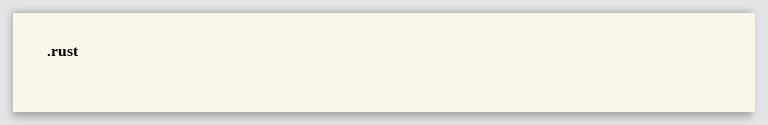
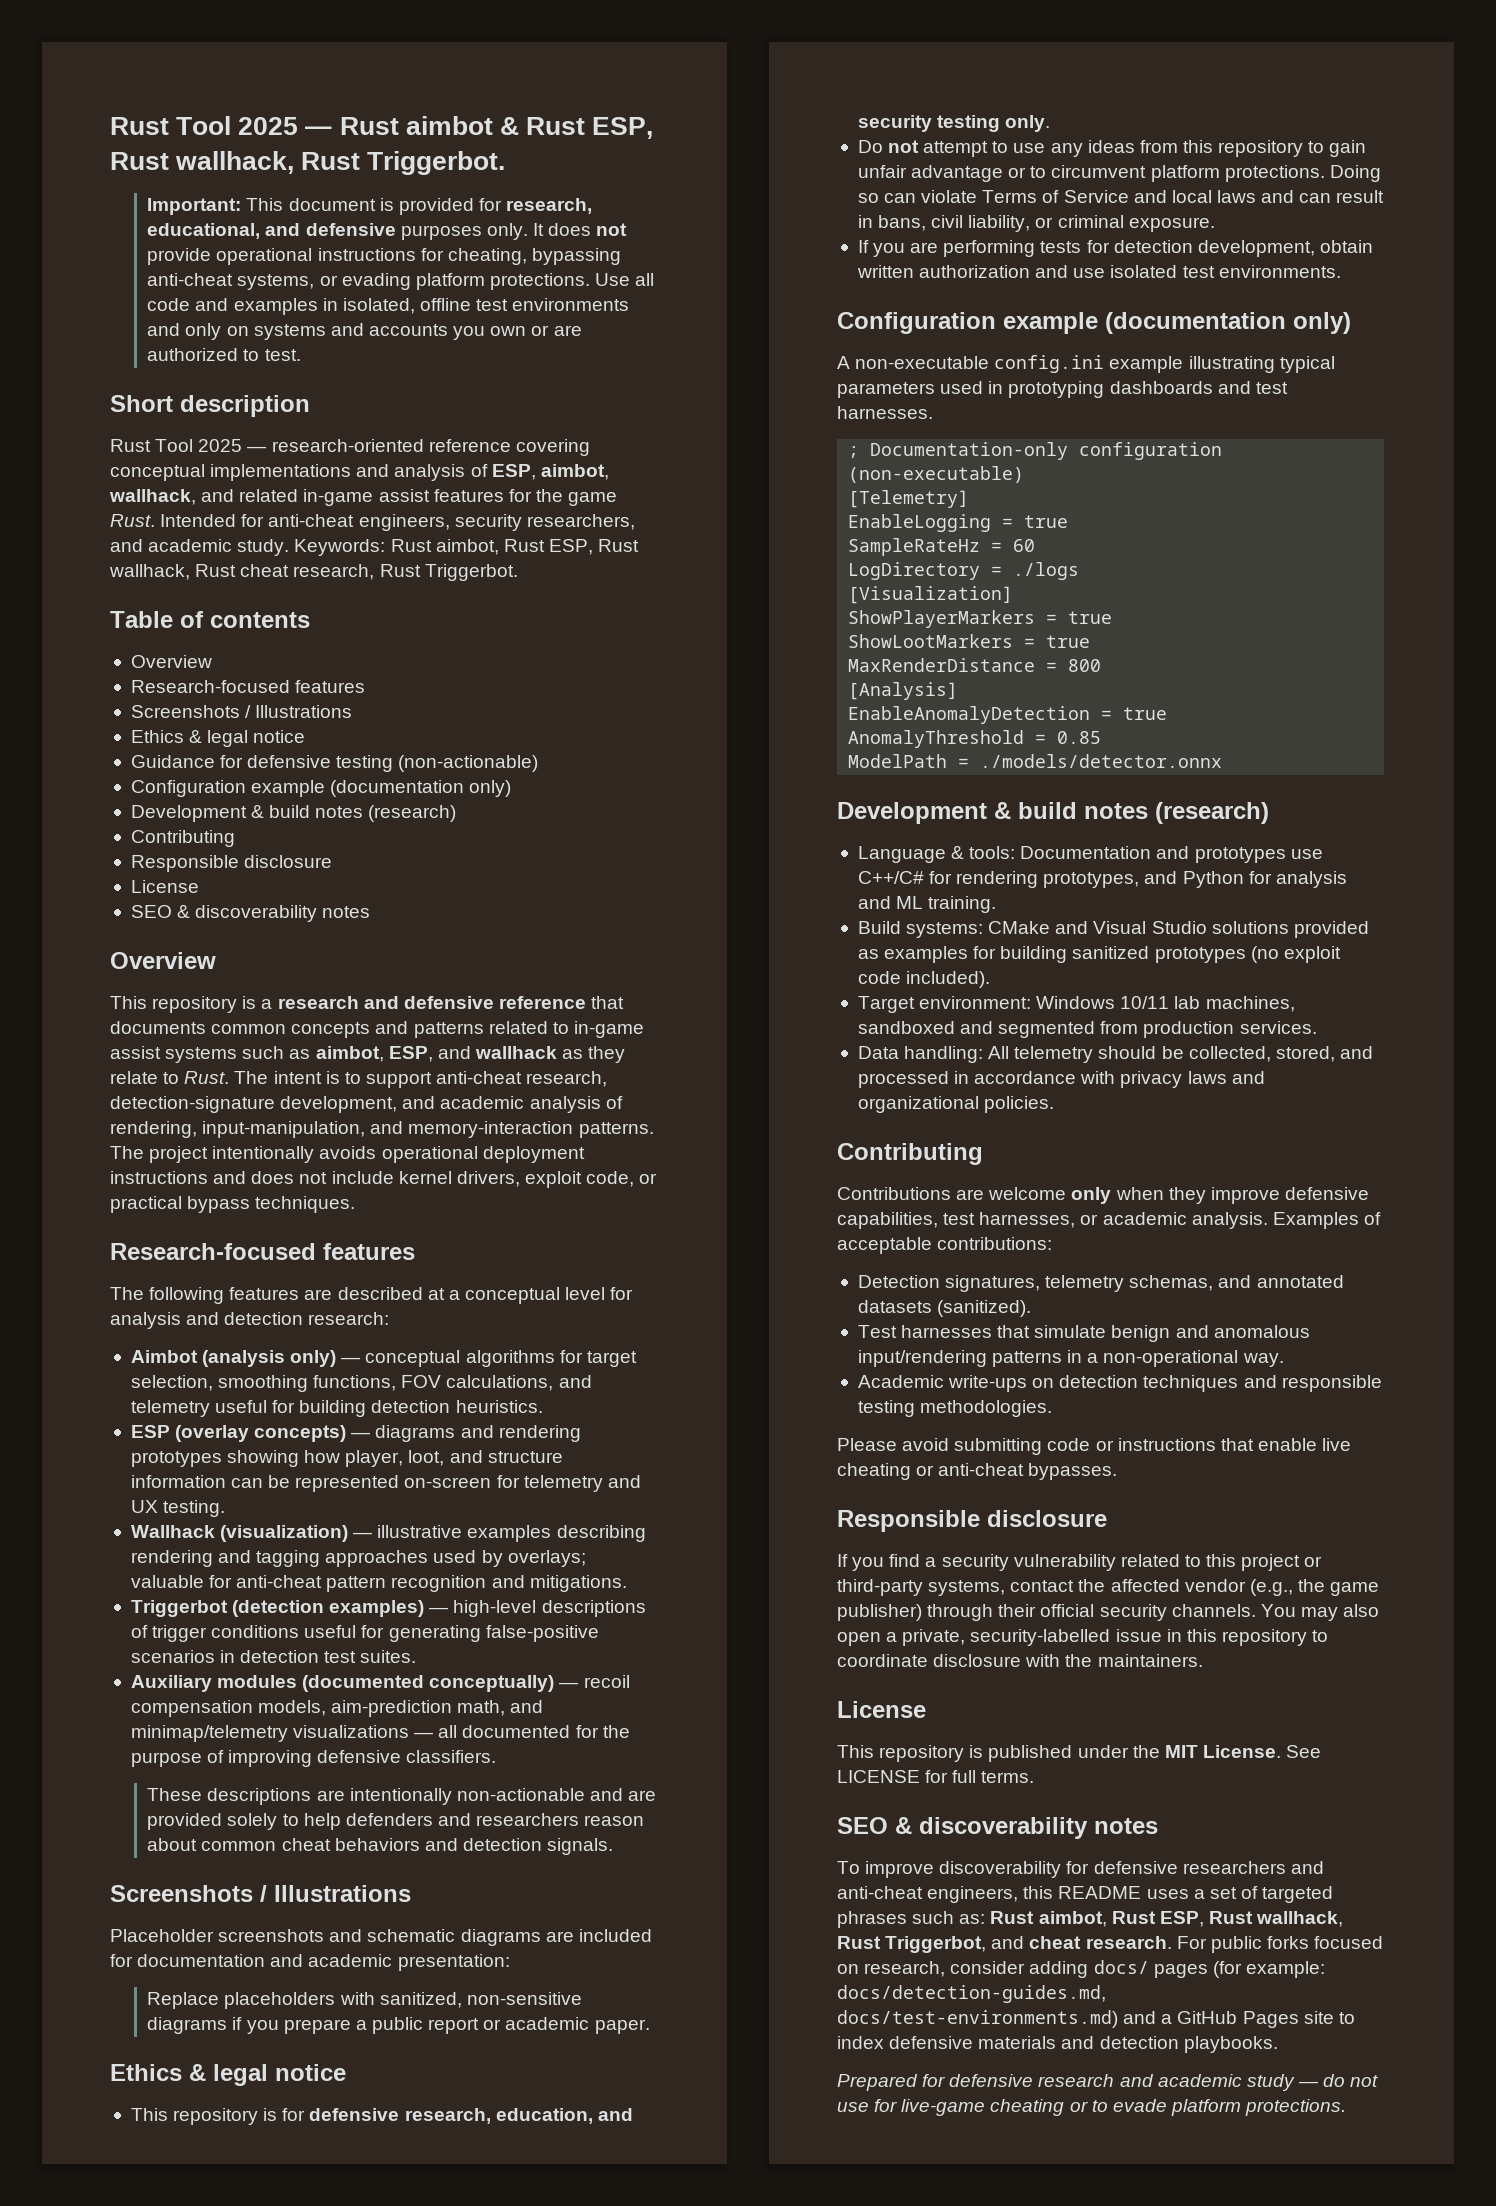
[47,47,79,56] .rust -> [110,116,654,139] [110,151,506,175] [147,198,593,215] [147,223,628,240] [147,248,621,265] [147,273,655,290] [147,298,630,315] [147,323,582,340] [147,348,301,361] [110,395,310,417] [110,439,590,456] [110,464,609,481] [109,489,618,506] [110,514,635,531] [110,539,640,556] [109,564,518,581] [110,611,310,628] [130,655,212,668] [130,680,366,693] [130,705,353,718] [130,730,306,747] [130,755,539,772] [130,780,512,797] [130,805,457,822] [130,830,235,847] [130,855,333,872] [130,880,199,893] [130,905,371,922] [110,952,216,969] [110,996,625,1013] [110,1021,644,1038] [110,1046,626,1063] [110,1071,608,1088] [110,1096,623,1113] [110,1121,654,1138] [110,1146,585,1163] [110,1171,658,1188] [110,1196,356,1213] [110,1243,415,1260] [110,1287,634,1304] [110,1312,390,1329] [130,1350,637,1367] [130,1375,592,1392] [130,1400,543,1417] [130,1425,581,1442] [130,1450,563,1467] [130,1475,641,1492] [130,1500,226,1517] [130,1525,646,1542] [130,1550,586,1567] [130,1575,627,1592] [130,1600,646,1617] [130,1625,599,1642] [130,1650,417,1663] [130,1675,630,1692] [130,1700,544,1717] [130,1725,630,1742] [130,1750,497,1767] [147,1788,657,1805] [147,1813,645,1830] [147,1838,614,1855] [110,1885,411,1902] [110,1929,652,1946] [110,1954,510,1971] [147,1992,582,2009] [147,2017,650,2034] [110,2064,346,2086] [130,2108,633,2125] [857,115,1051,132] [857,140,1367,157] [857,165,1381,182] [857,190,1385,203] [857,215,1215,232] [857,240,1373,257] [856,265,1341,278] [837,312,1351,334] [837,355,1335,373] [837,381,1288,398] [837,406,933,419] [848,442,1223,460] [848,466,1025,483] [848,490,970,508] [848,514,1069,532] [848,538,1036,556] [848,562,1080,580] [848,586,1014,604] [848,610,1113,628] [848,634,1091,648] [848,658,1102,672] [848,682,959,700] [848,706,1168,724] [848,730,1102,748] [848,754,1223,768] [837,802,1269,824] [857,846,1323,863] [857,871,1347,888] [857,896,997,913] [857,921,1369,938] [857,946,1341,963] [857,971,991,988] [857,996,1295,1013] [857,1021,1317,1038] [857,1046,1373,1063] [857,1071,1265,1088] [857,1096,1055,1113] [837,1143,983,1165] [837,1187,1369,1204] [837,1212,1381,1229] [837,1237,1053,1254] [857,1275,1344,1292] [857,1300,1032,1317] [857,1325,1310,1342] [857,1350,1284,1367] [857,1375,1382,1392] [857,1400,1053,1417] [837,1438,1352,1455] [837,1463,1118,1480] [837,1510,1107,1532] [837,1554,1323,1571] [837,1579,1380,1596] [837,1604,1380,1621] [837,1629,1329,1646] [837,1654,1203,1667] [837,1701,926,1718] [837,1745,1322,1762] [837,1770,1035,1783] [837,1817,1158,1839] [837,1861,1324,1878] [837,1886,1334,1903] [837,1911,1344,1928] [837,1936,1384,1953] [837,1960,1325,1978] [837,1985,1106,2003] [837,2010,1355,2028] [837,2036,1278,2053] [837,2074,1379,2091] [837,2099,1347,2116] Rust Tool 2025 — Rust aimbot & Rust ESP, Rust wallhack, Rust Triggerbot. // Important: This document is provided for research, educational, and defensive purposes only. It does not provide operational instructions for cheating, bypassing anti-cheat systems, or evading platform protections. Use all code and examples in isolated, offline test environments and only on systems and accounts you own or are authorized to test. // Short description // Rust Tool 2025 — research-oriented reference covering conceptual implementations and analysis of ESP, aimbot, wallhack, and related in-game assist features for the game Rust. Intended for anti-cheat engineers, security researchers, and academic study. Keywords: Rust aimbot, Rust ESP, Rust wallhack, Rust cheat research, Rust Triggerbot. // Table of contents // Overview // Research-focused features // Screenshots / Illustrations // Ethics & legal notice // Guidance for defensive testing (non-actionable) // Configuration example (documentation only) // Development & build notes (research) // Contributing // Responsible disclosure // License // SEO & discoverability notes // Overview // This repository is a research and defensive reference that documents common concepts and patterns related to in‑game assist systems such as aimbot, ESP, and wallhack as they relate to Rust. The intent is to support anti‑cheat research, detection-signature development, and academic analysis of rendering, input‑manipulation, and memory‑interaction patterns. The project intentionally avoids operational deployment instructions and does not include kernel drivers, exploit code, or practical bypass techniques. // Research-focused features // The following features are described at a conceptual level for analysis and detection research: // Aimbot (analysis only) — conceptual algorithms for target selection, smoothing functions, FOV calculations, and telemetry useful for building detection heuristics. // ESP (overlay concepts) — diagrams and rendering prototypes showing how player, loot, and structure information can be represented on-screen for telemetry and UX testing. // Wallhack (visualization) — illustrative examples describing rendering and tagging approaches used by overlays; valuable for anti‑cheat pattern recognition and mitigations. // Triggerbot (detection examples) — high‑level descriptions of trigger conditions useful for generating false‑positive scenarios in detection test suites. // Auxiliary modules (documented conceptually) — recoil compensation models, aim‑prediction math, and minimap/telemetry visualizations — all documented for the purpose of improving defensive classifiers. // These descriptions are intentionally non-actionable and are provided solely to help defenders and researchers reason about common cheat behaviors and detection signals. // Screenshots / Illustrations // Placeholder screenshots and schematic diagrams are included for documentation and academic presentation: // Replace placeholders with sanitized, non-sensitive diagrams if you prepare a public report or academic paper. // Ethics & legal notice // This repository is for defensive research, education, and security testing only. // Do not attempt to use any ideas from this repository to gain unfair advantage or to circumvent platform protections. Doing so can violate Terms of Service and local laws and can result in bans, civil liability, or criminal exposure. // If you are performing tests for detection development, obtain written authorization and use isolated test environments. // Configuration example (documentation only) // A non-executable config.ini example illustrating typical parameters used in prototyping dashboards and test harnesses. // ; Documentation-only configuration (non-executable) // [Telemetry] // EnableLogging = true // SampleRateHz = 60 // LogDirectory = ./logs // [Visualization] // ShowPlayerMarkers = true // ShowLootMarkers = true // MaxRenderDistance = 800 // [Analysis] // EnableAnomalyDetection = true // AnomalyThreshold = 0.85 // ModelPath = ./models/detector.onnx // Development & build notes (research) // Language & tools: Documentation and prototypes use C++/C# for rendering prototypes, and Python for analysis and ML training. // Build systems: CMake and Visual Studio solutions provided as examples for building sanitized prototypes (no exploit code included). // Target environment: Windows 10/11 lab machines, sandboxed and segmented from production services. // Data handling: All telemetry should be collected, stored, and processed in accordance with privacy laws and organizational policies. // Contributing // Contributions are welcome only when they improve defensive capabilities, test harnesses, or academic analysis. Examples of acceptable contributions: // Detection signatures, telemetry schemas, and annotated datasets (sanitized). // Test harnesses that simulate benign and anomalous input/rendering patterns in a non-operational way. // Academic write-ups on detection techniques and responsible testing methodologies. // Please avoid submitting code or instructions that enable live cheating or anti‑cheat bypasses. // Responsible disclosure // If you find a security vulnerability related to this project or third‑party systems, contact the affected vendor (e.g., the game publisher) through their official security channels. You may also open a private, security‑labelled issue in this repository to coordinate disclosure with the maintainers. // License // This repository is published under the MIT License. See LICENSE for full terms. // SEO & discoverability notes // To improve discoverability for defensive researchers and anti‑cheat engineers, this README uses a set of targeted phrases such as: Rust aimbot, Rust ESP, Rust wallhack, Rust Triggerbot, and cheat research. For public forks focused on research, consider adding docs/ pages (for example: docs/detection-guides.md, docs/test-environments.md) and a GitHub Pages site to index defensive materials and detection playbooks. // Prepared for defensive research and academic study — do not use for live-game cheating or to evade platform protections.

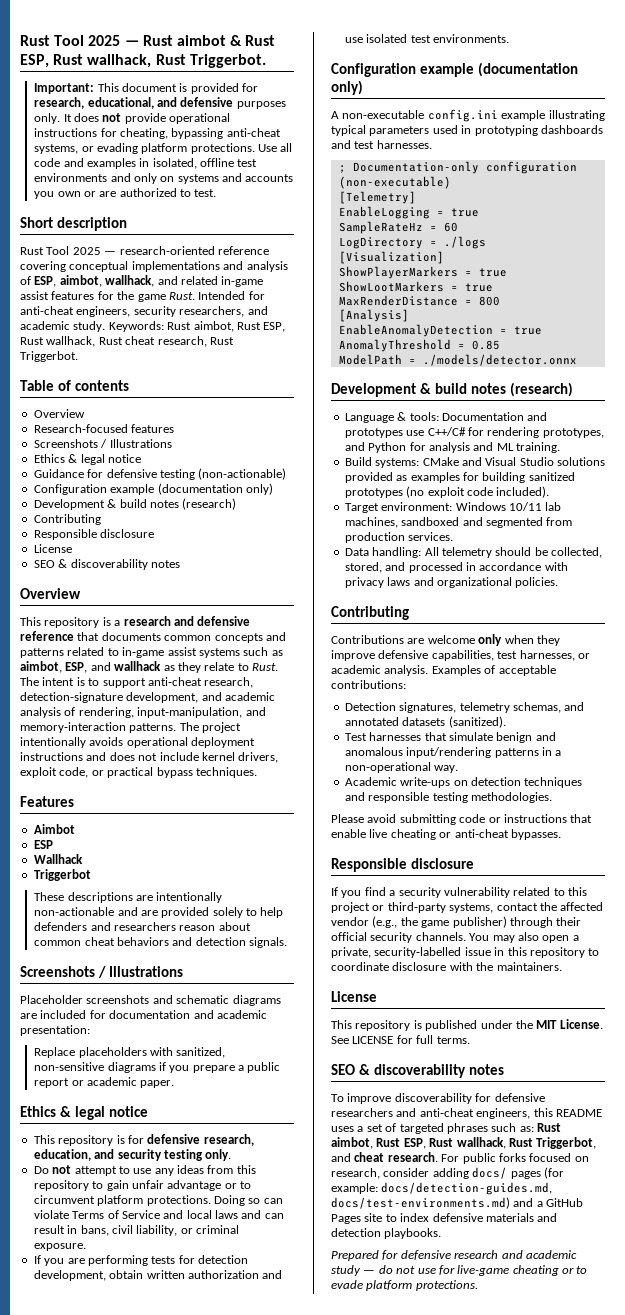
[110,1243,415,1260] [110,1287,634,1304] [110,1312,390,1329] [130,1350,637,1367] [130,1375,592,1392] [130,1400,543,1417] [130,1425,581,1442] [130,1450,563,1467] [130,1475,641,1492] [130,1500,226,1517] [130,1525,646,1542] [130,1550,586,1567] [130,1575,627,1592] [130,1600,646,1617] [130,1625,599,1642] [130,1650,417,1663] [130,1675,630,1692] [130,1700,544,1717] [130,1725,630,1742] [130,1750,497,1767] Research-focused features // The following features are described at a conceptual level for analysis and detection research: // Aimbot (analysis only) — conceptual algorithms for target selection, smoothing functions, FOV calculations, and telemetry useful for building detection heuristics. // ESP (overlay concepts) — diagrams and rendering prototypes showing how player, loot, and structure information can be represented on-screen for telemetry and UX testing. // Wallhack (visualization) — illustrative examples describing rendering and tagging approaches used by overlays; valuable for anti‑cheat pattern recognition and mitigations. // Triggerbot (detection examples) — high‑level descriptions of trigger conditions useful for generating false‑positive scenarios in detection test suites. // Auxiliary modules (documented conceptually) — recoil compensation models, aim‑prediction math, and minimap/telemetry visualizations — all documented for the purpose of improving defensive classifiers. -> [20,796,74,807] [33,824,75,834] [33,840,53,849] [33,854,83,864] [33,869,91,881] Features // Aimbot // ESP // Wallhack // Triggerbot

